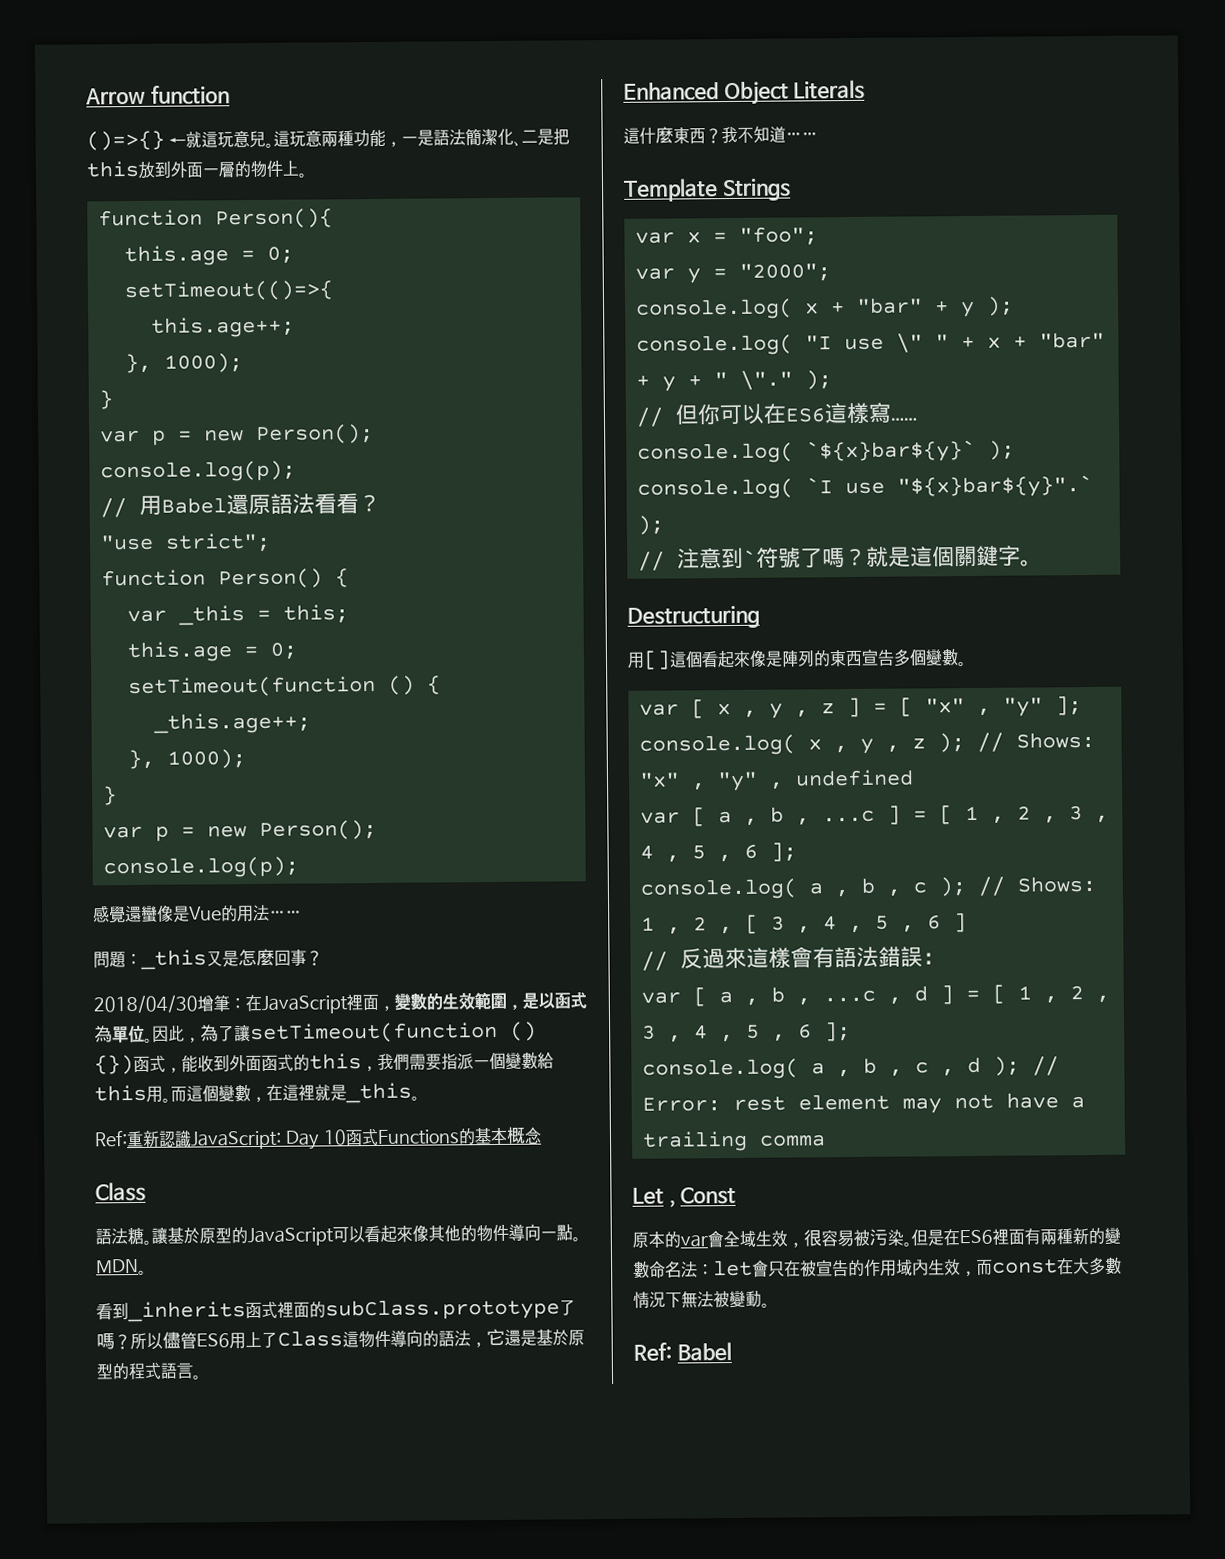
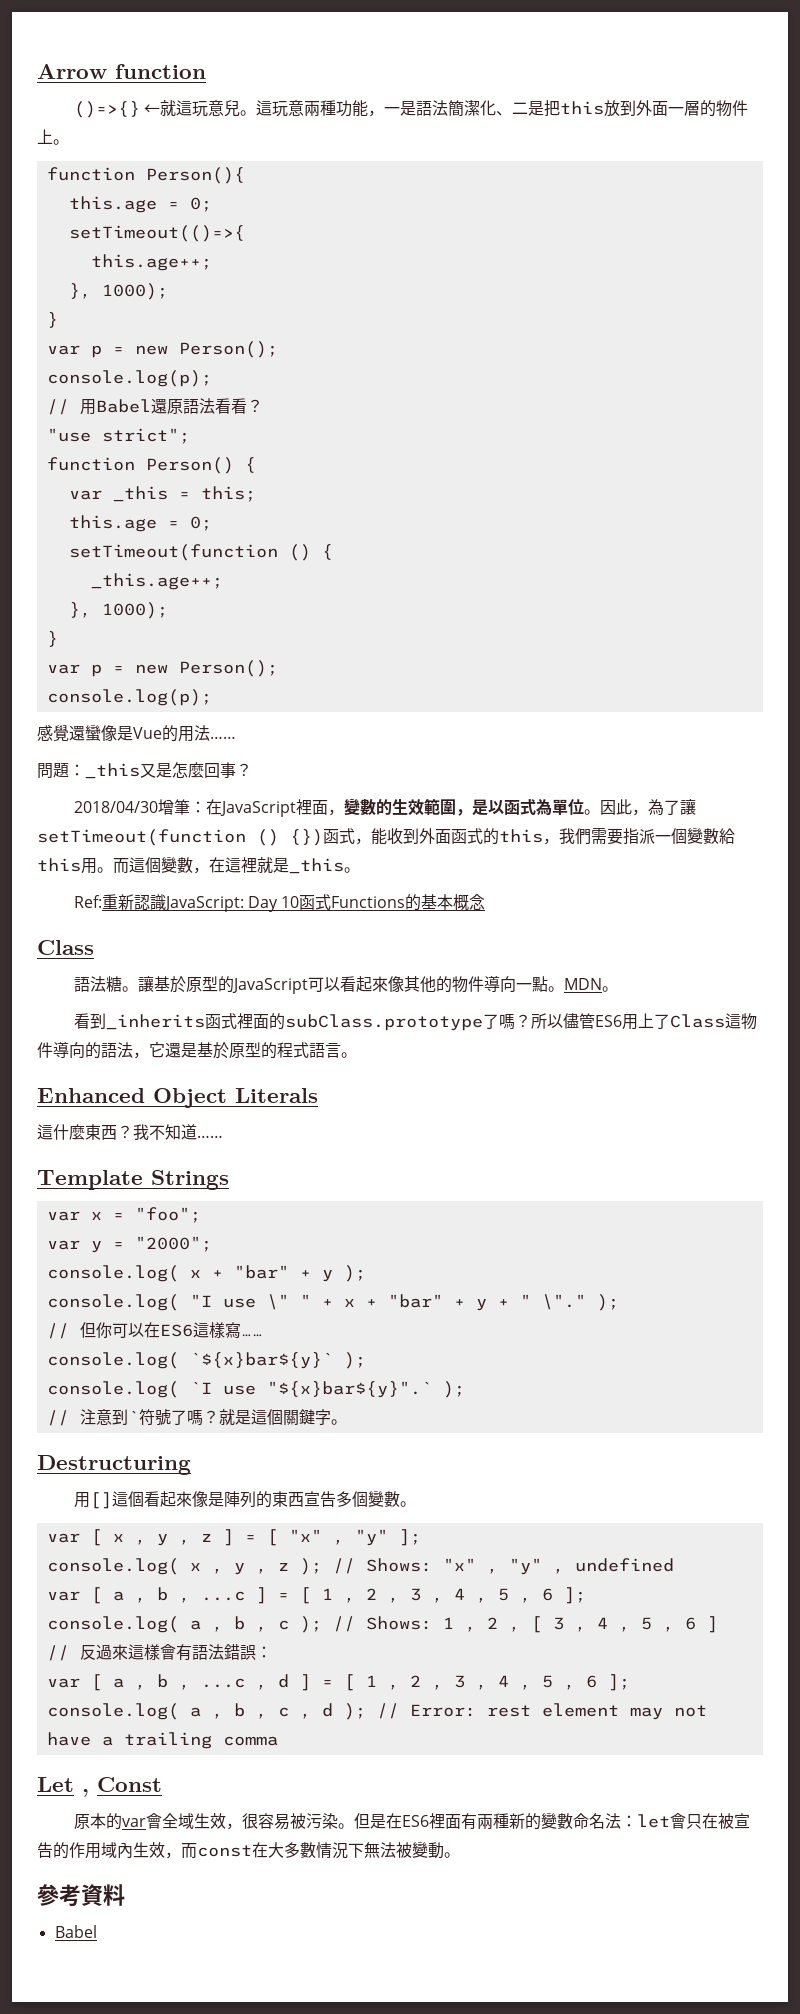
[633,1342,672,1362] Ref: -> [37,1884,125,1907] 參考資料 //

